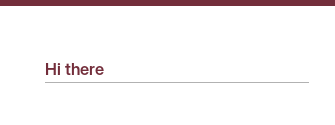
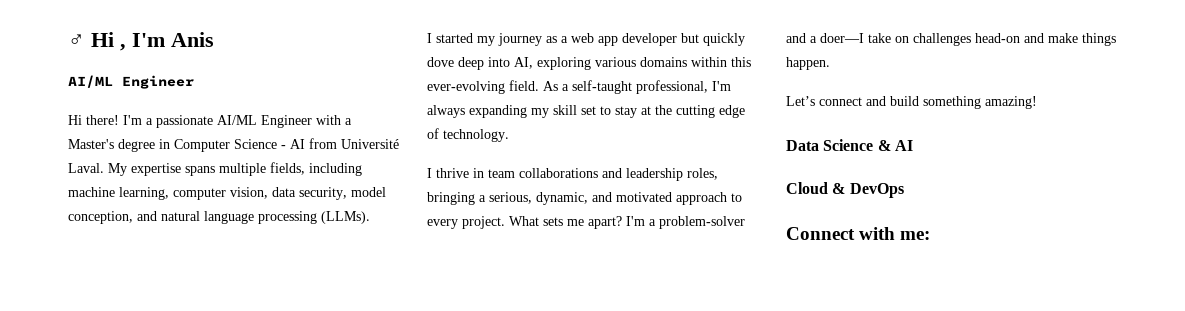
[45,63,105,75] Hi there -> [68,32,214,51] [68,75,194,89] [68,115,352,128] [68,138,399,152] [68,162,362,176] [68,187,386,200] [68,211,370,224] [427,33,745,46] [427,57,751,70] [427,80,731,94] [427,105,745,118] [427,128,509,142] [427,168,718,181] [427,192,742,205] [427,216,745,229] [786,33,1116,46] [786,57,830,70] [786,96,1037,109] [786,139,913,151] [786,182,904,198] [786,227,931,240] ♂ Hi , I'm Anis // AI/ML Engineer // Hi there! I'm a passionate AI/ML Engineer with a Master's degree in Computer Science - AI from Université Laval. My expertise spans multiple fields, including machine learning, computer vision, data security, model conception, and natural language processing (LLMs). // I started my journey as a web app developer but quickly dove deep into AI, exploring various domains within this ever-evolving field. As a self-taught professional, I'm always expanding my skill set to stay at the cutting edge of technology. // I thrive in team collaborations and leadership roles, bringing a serious, dynamic, and motivated approach to every project. What sets me apart? I'm a problem-solver and a doer—I take on challenges head-on and make things happen. // Let’s connect and build something amazing! // Data Science & AI // Cloud & DevOps // Connect with me:

